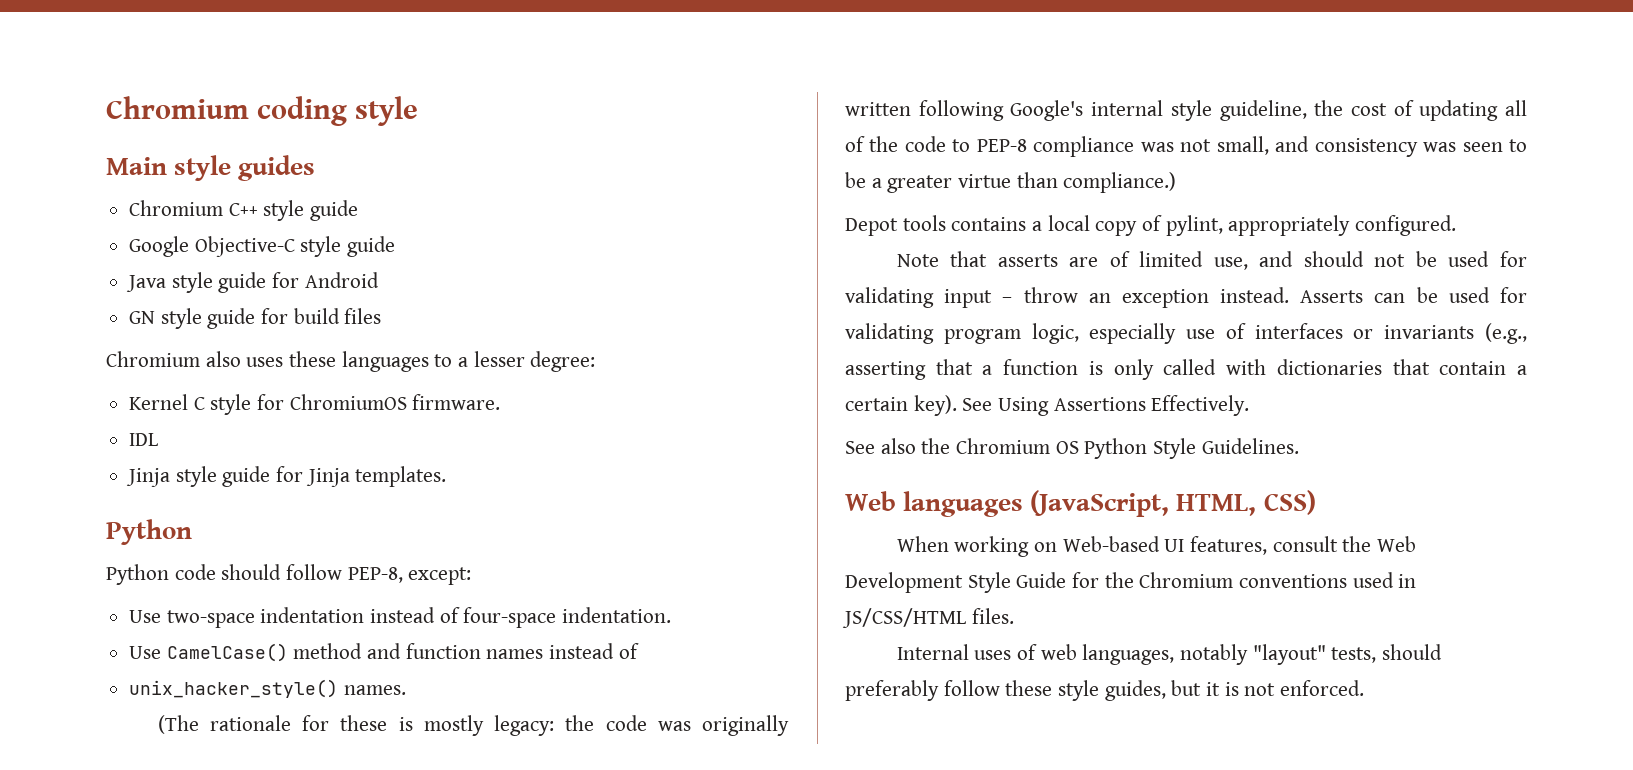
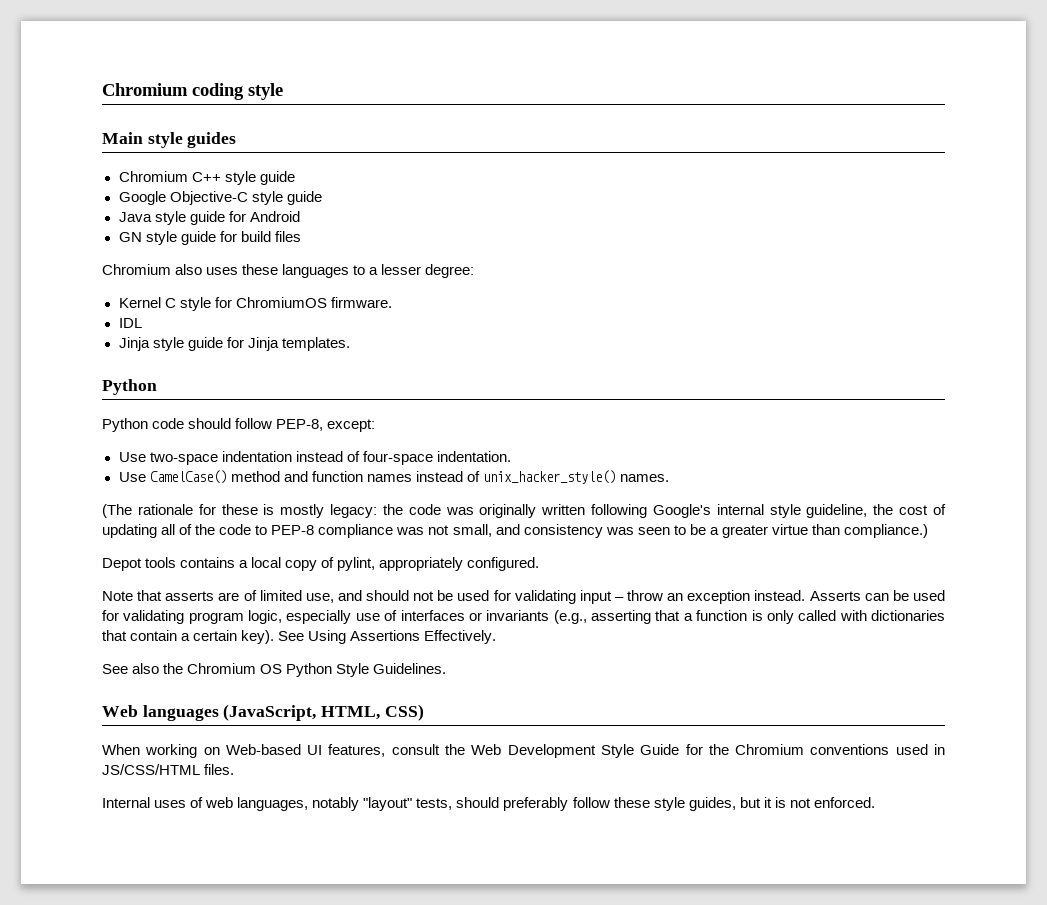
(639, 651) // -> (480, 476) none

